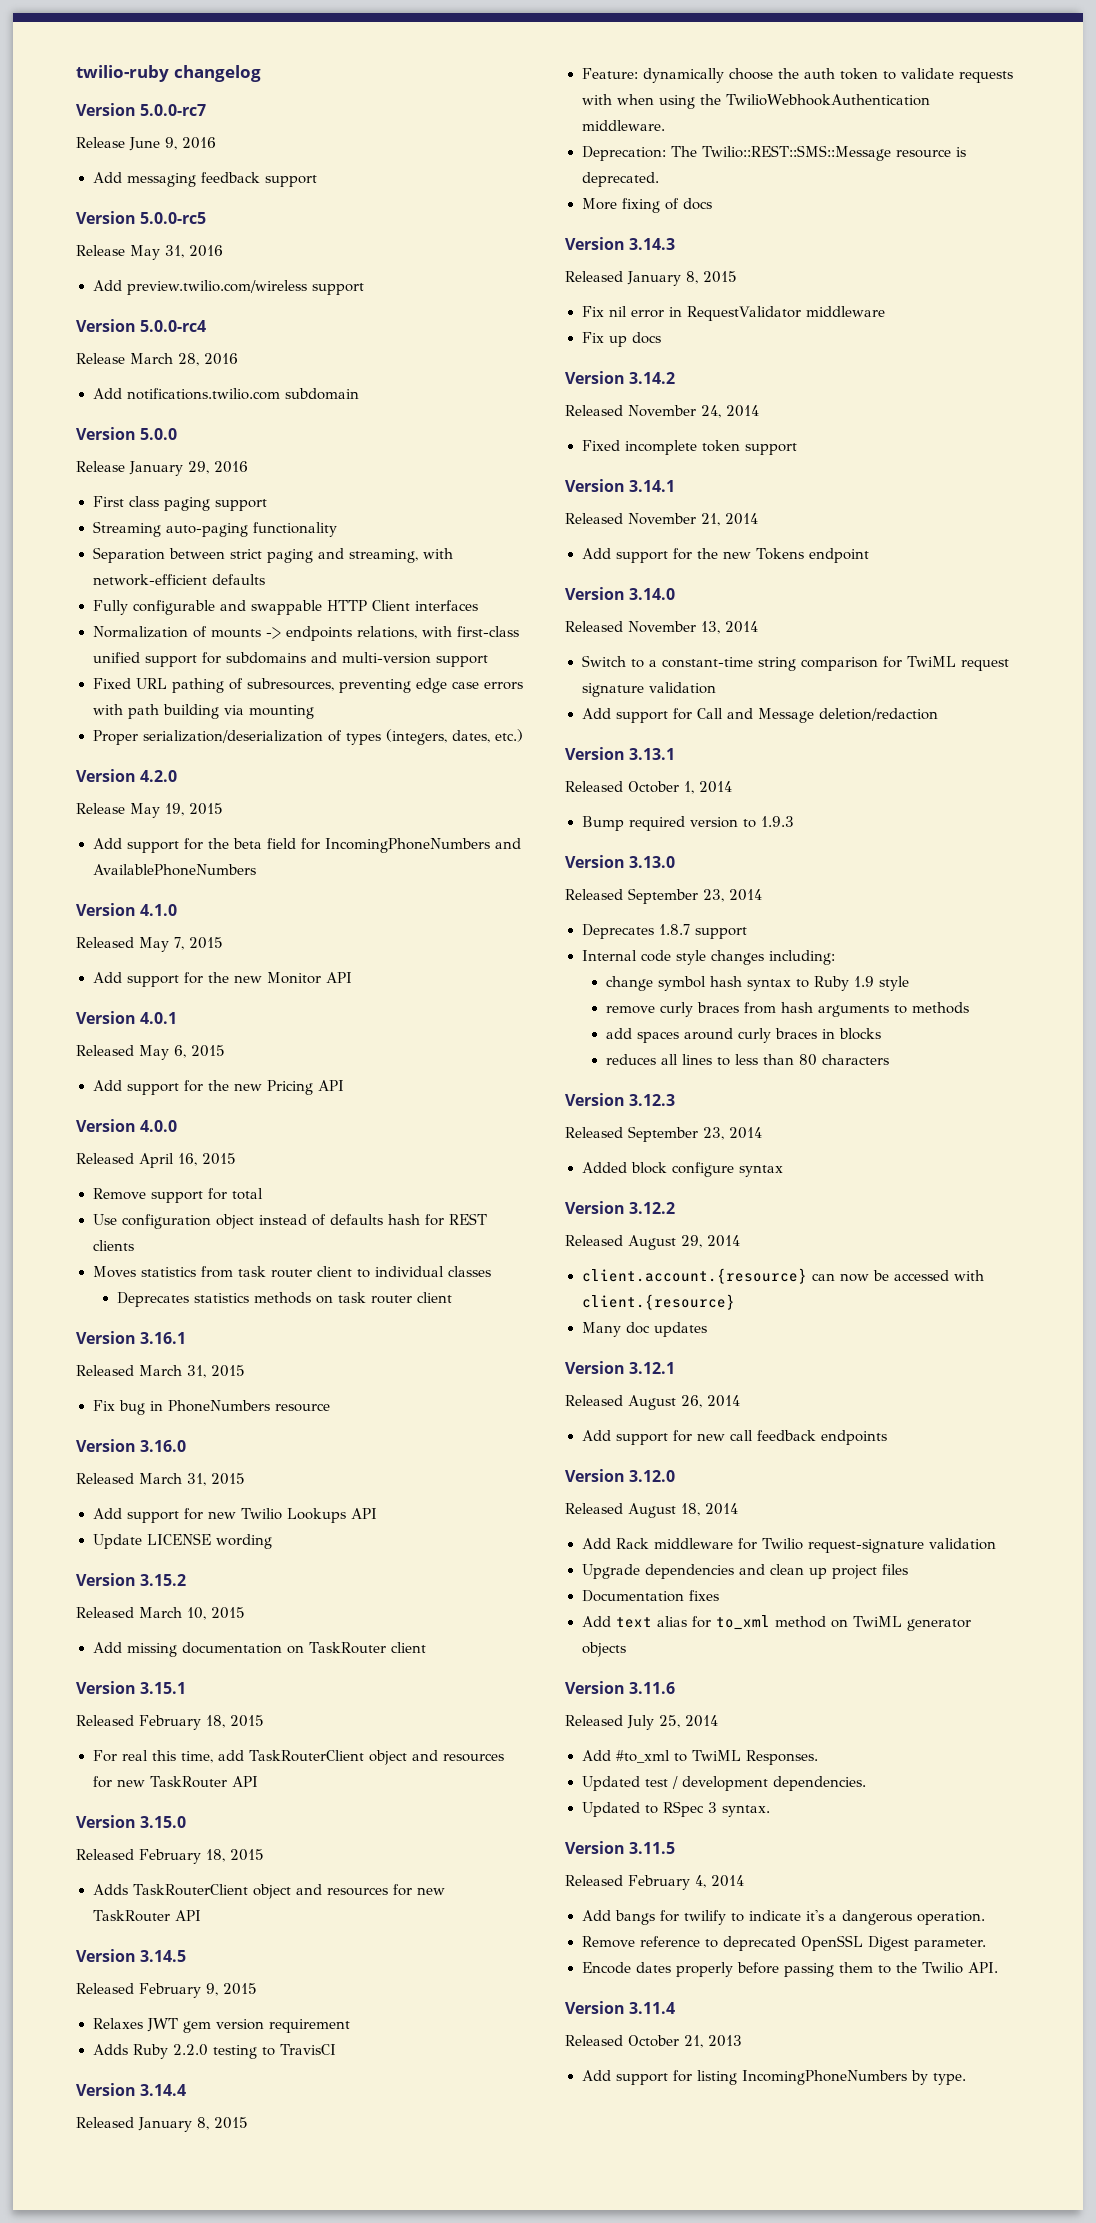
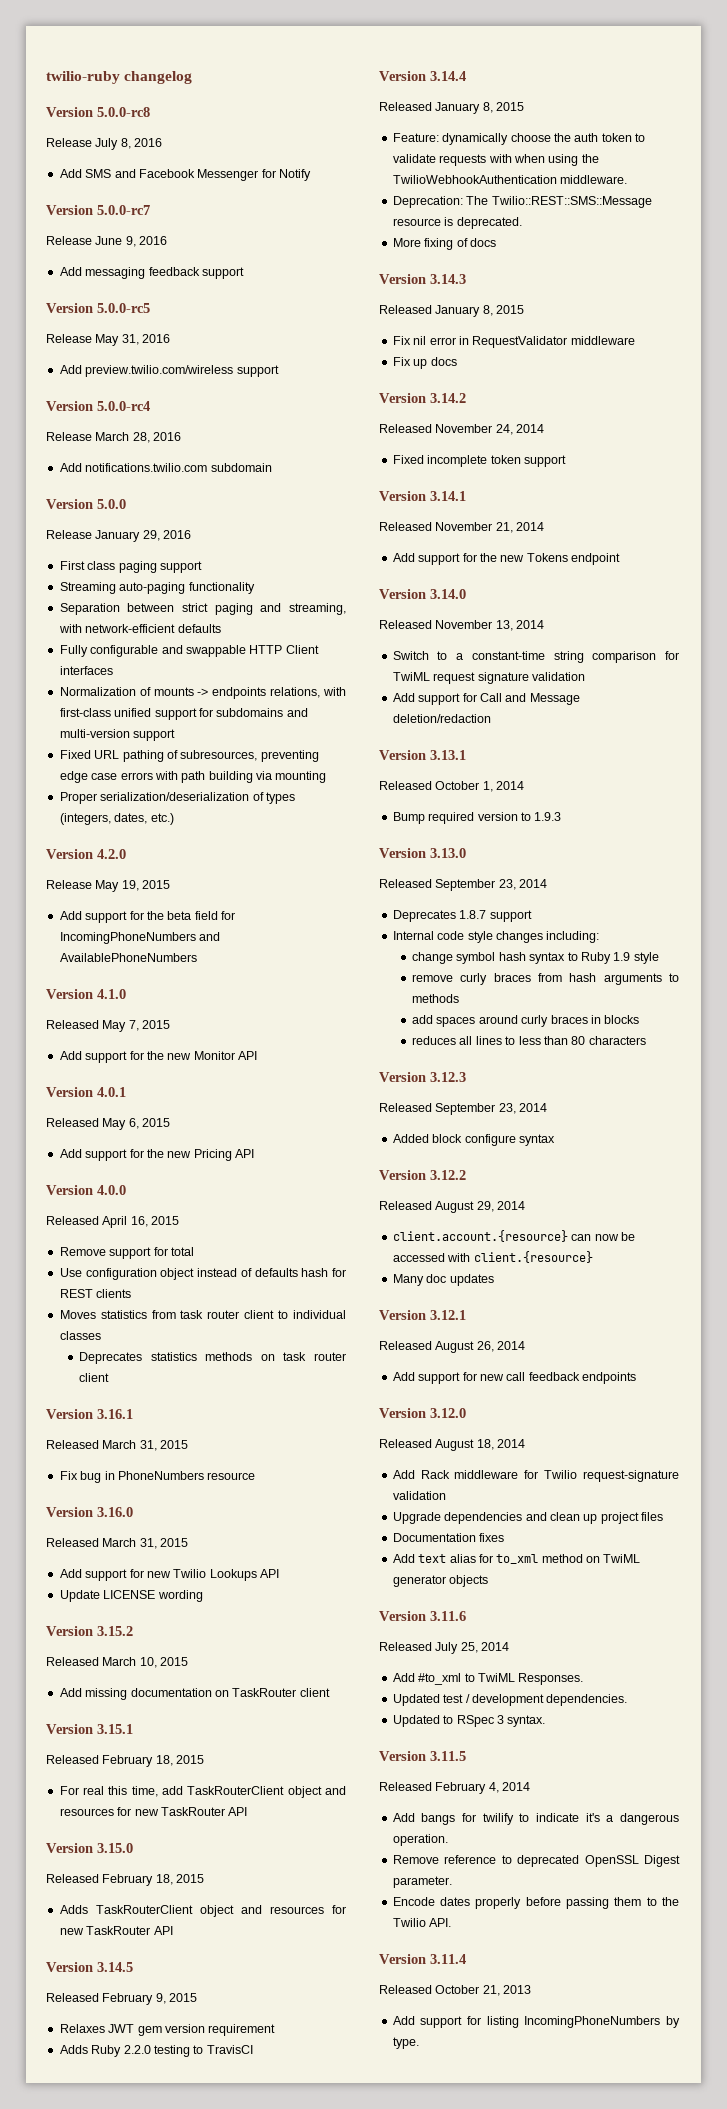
(261, 73) none -> [46,107,150,117] [46,138,163,150] [59,169,311,181] // Version 5.0.0-rc8 // Release July 8, 2016 // Add SMS and Facebook Messenger for Notify

